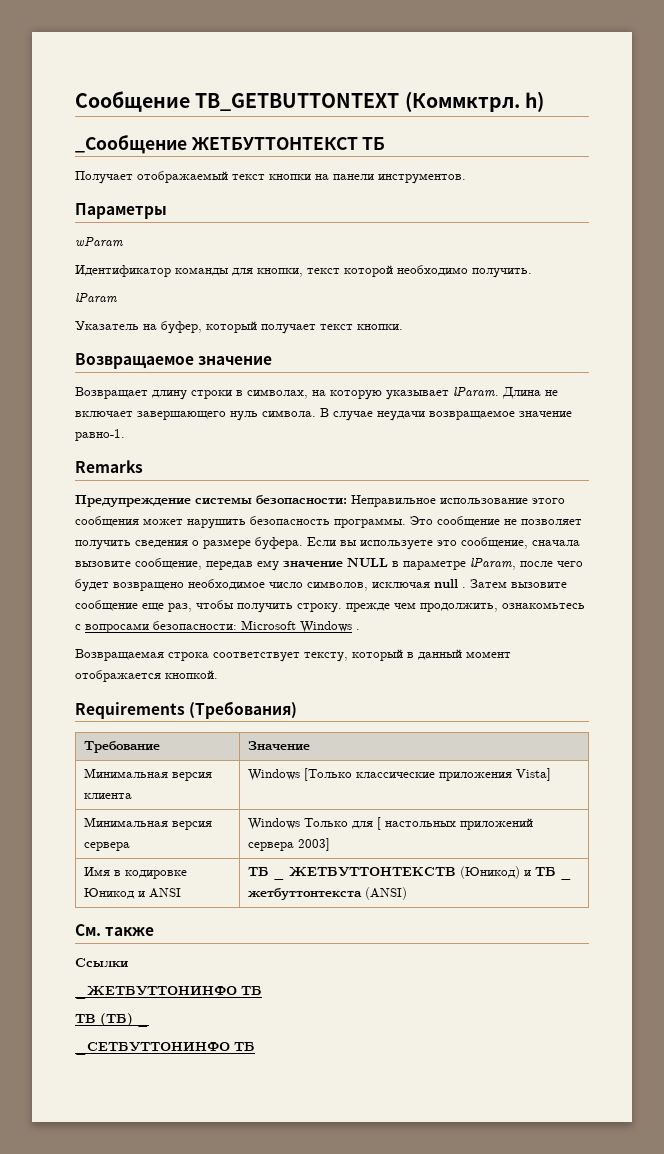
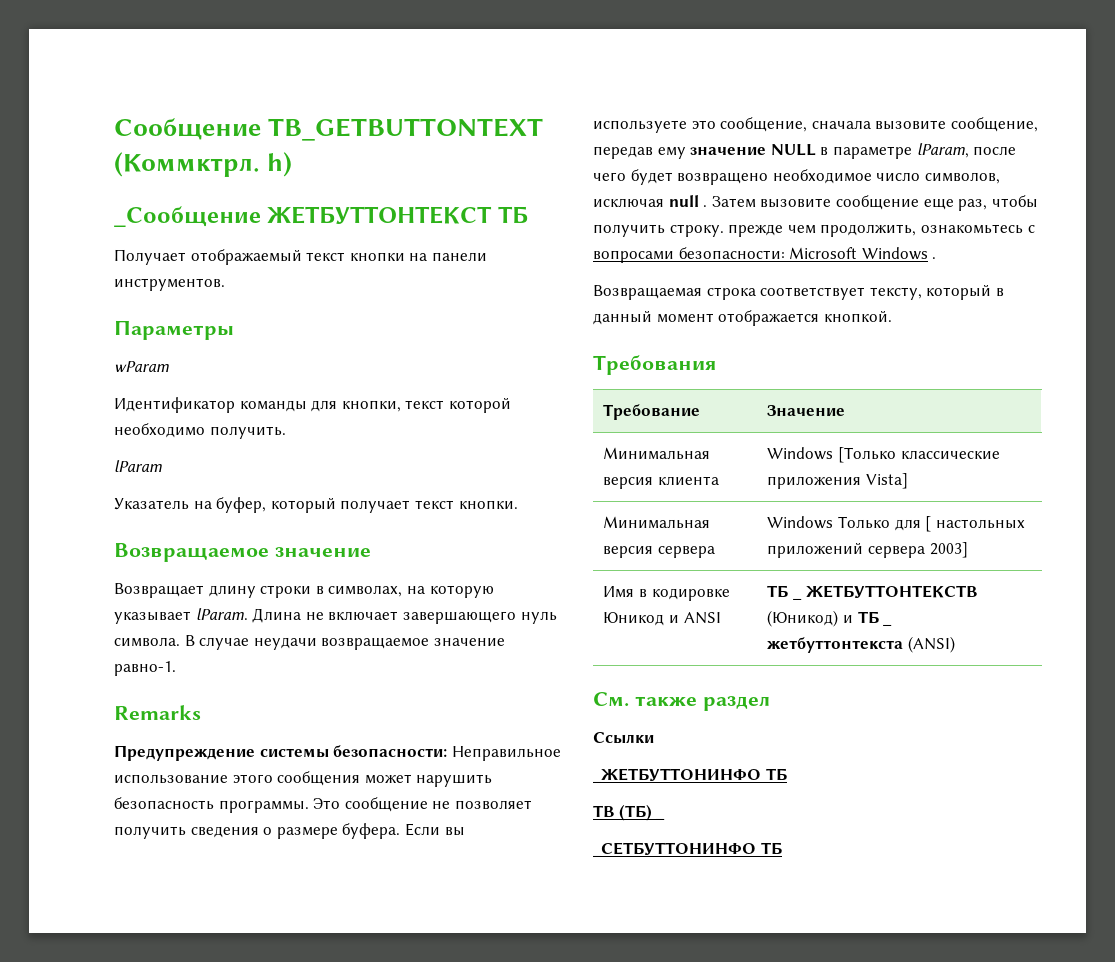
[75,701,298,719] Requirements (Требования) -> [593,355,716,375] Требования
(155, 931) none -> [702,696,770,711] раздел

